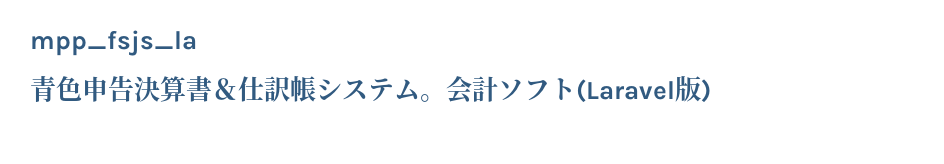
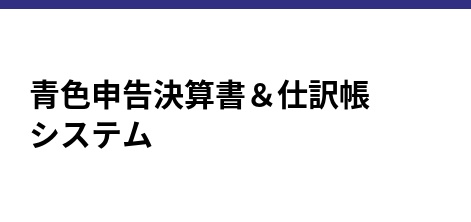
[30,30,197,56] mpp_fsjs_la // -> (29, 94) none
[420,76,711,104] 。会計ソフト(Laravel版) -> (153, 134) none

